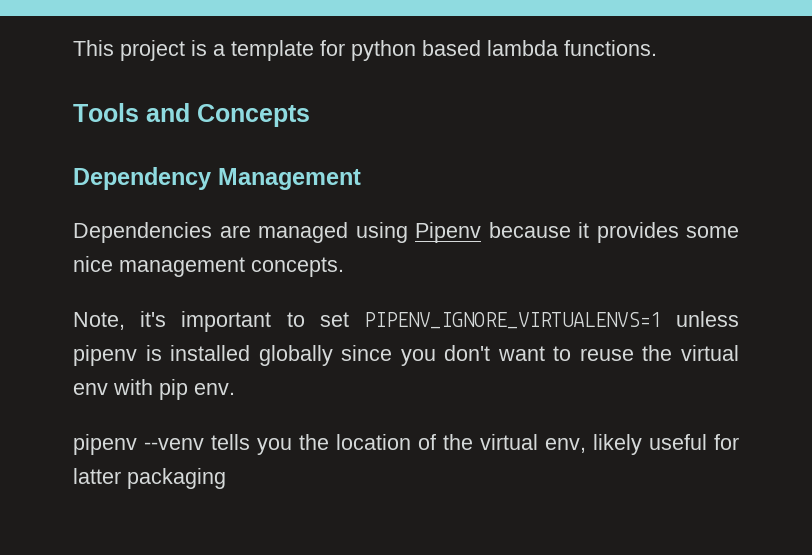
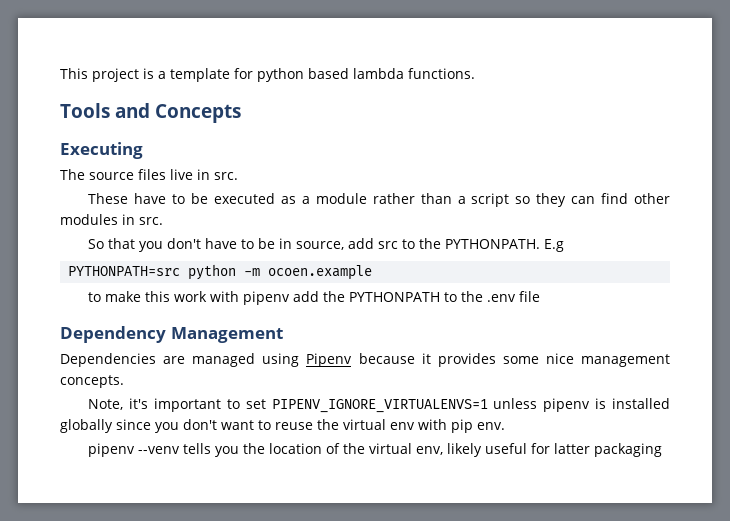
(310, 115) none -> [60,142,143,159] [60,169,238,180] [88,193,670,207] [60,214,163,225] [88,238,565,252] [68,264,373,280] [88,291,541,305] // Executing // The source files live in src. // These have to be executed as a module rather than a script so they can find other modules in src. // So that you don't have to be in source, add src to the PYTHONPATH. E.g // PYTHONPATH=src python -m ocoen.example // to make this work with pipenv add the PYTHONPATH to the .env file

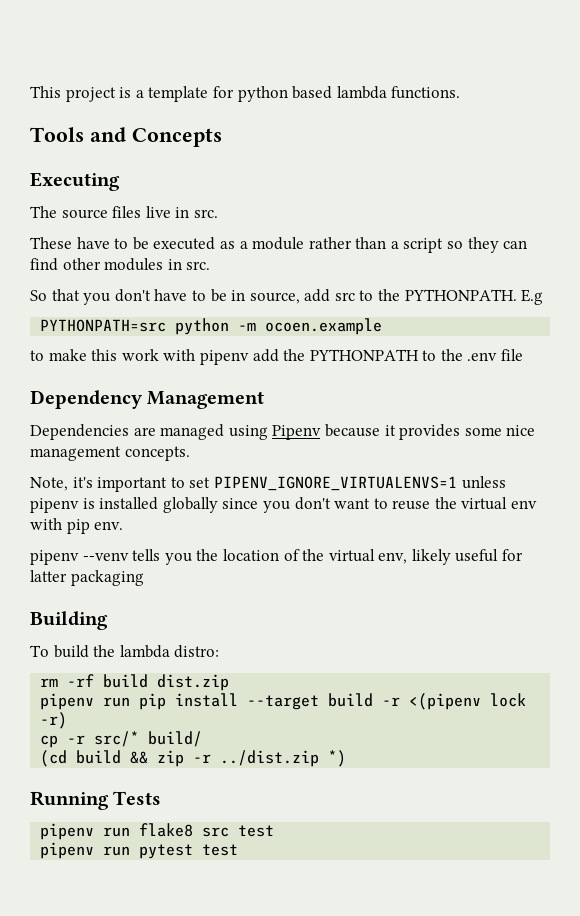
(663, 450) none -> [30,611,108,630] [30,645,220,658] [40,674,230,691] [40,693,527,710] [40,712,68,729] [40,731,203,748] [40,750,347,767] [30,791,162,810] [40,823,275,840] [40,842,239,859] // Building // To build the lambda distro: // rm -rf build dist.zip // pipenv run pip install --target build -r <(pipenv lock -r) // cp -r src/* build/ // (cd build && zip -r ../dist.zip *) // Running Tests // pipenv run flake8 src test // pipenv run pytest test

